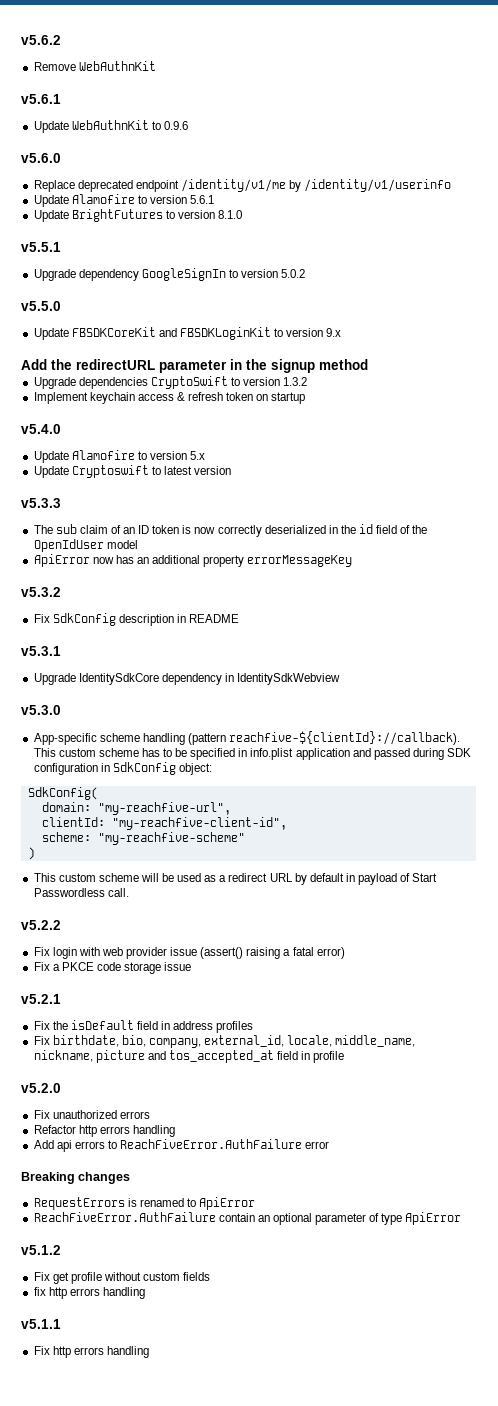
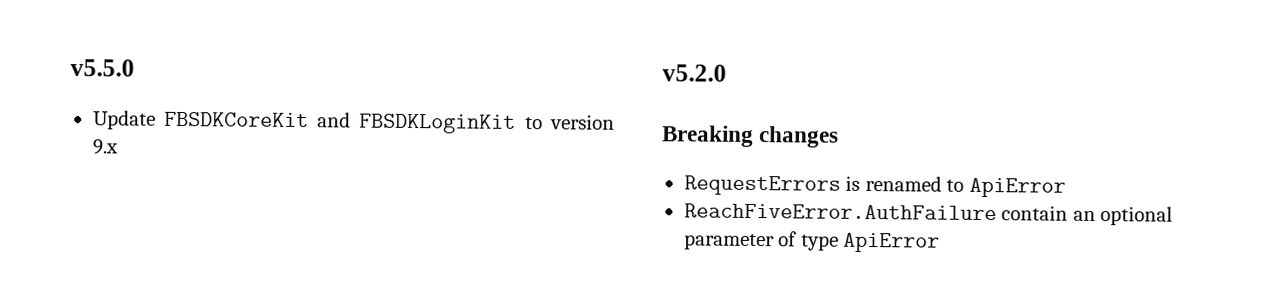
[21,35,61,45] [33,61,156,71] [21,94,61,104] [33,120,188,133] [21,153,61,163] [33,179,452,192] [33,194,215,207] [33,209,243,222] [21,242,61,252] [33,268,306,281] v5.6.2 // Remove WebAuthnKit // v5.6.1 // Update WebAuthnKit to 0.9.6 // v5.6.0 // Replace deprecated endpoint /identity/v1/me by /identity/v1/userinfo // Update Alamofire to version 5.6.1 // Update BrightFutures to version 8.1.0 // v5.5.1 // Upgrade dependency GoogleSignIn to version 5.0.2 // -> (70, 68) none
[21,359,368,373] [33,376,308,389] [33,392,306,404] [21,424,61,434] [33,450,206,463] [33,465,232,478] [21,498,61,508] [33,524,428,537] [33,539,138,552] [33,554,353,567] [21,587,61,597] [33,613,240,626] [21,646,61,656] [33,673,341,685] [21,705,61,715] [33,731,461,745] [33,748,472,760] [33,762,212,775] [27,787,98,800] [41,802,231,815] [41,817,287,830] [41,832,245,845] [27,847,35,860] [33,873,438,885] [33,888,129,897] [21,920,61,930] [33,947,345,959] [33,962,192,974] [21,994,61,1004] [33,1020,254,1033] [33,1035,416,1048] [33,1050,345,1063] [21,1083,61,1093] [33,1110,150,1119] [33,1125,175,1137] [33,1139,330,1152] Add the redirectURL parameter in the signup method // Upgrade dependencies CryptoSwift to version 1.3.2 // Implement keychain access & refresh token on startup // v5.4.0 // Update Alamofire to version 5.x // Update Cryptoswift to latest version // v5.3.3 // The sub claim of an ID token is now correctly deserialized in the id field of the OpenIdUser model // ApiError now has an additional property errorMessageKey // v5.3.2 // Fix SdkConfig description in README // v5.3.1 // Upgrade IdentitySdkCore dependency in IdentitySdkWebview // v5.3.0 // App-specific scheme handling (pattern reachfive-${clientId}://callback). This custom scheme has to be specified in info.plist application and passed during SDK configuration in SdkConfig object: // SdkConfig( // domain: "my-reachfive-url", // clientId: "my-reachfive-client-id", // scheme: "my-reachfive-scheme" // ) // This custom scheme will be used as a redirect URL by default in payload of Start Passwordless call. // v5.2.2 // Fix login with web provider issue (assert() raising a fatal error) // Fix a PKCE code storage issue // v5.2.1 // Fix the isDefault field in address profiles // Fix birthdate, bio, company, external_id, locale, middle_name, nickname, picture and tos_accepted_at field in profile // v5.2.0 // Fix unauthorized errors // Refactor http errors handling // Add api errors to ReachFiveError.AuthFailure error -> [662,64,727,82] v5.2.0
[21,1245,61,1255] [33,1272,211,1284] [33,1287,145,1299] [21,1319,61,1329] [33,1346,149,1358] // v5.1.2 // Fix get profile without custom fields // fix http errors handling // v5.1.1 // Fix http errors handling -> (941, 242) none

